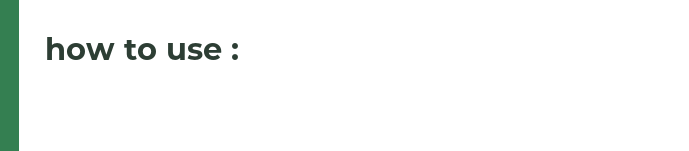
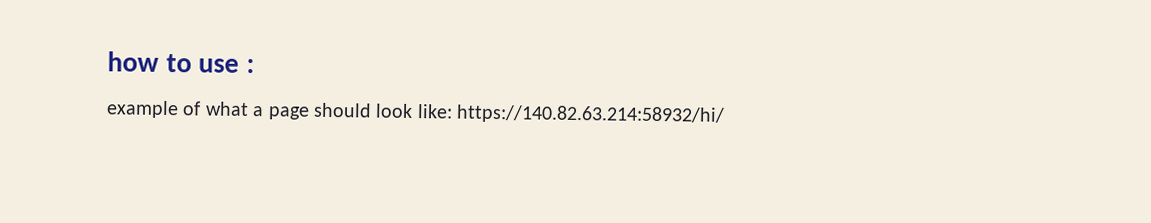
(239, 51) none -> [106,100,726,125] // example of what a page should look like: https://140.82.63.214:58932/hi/

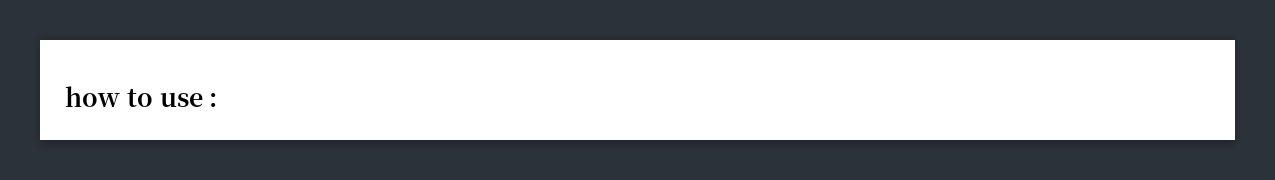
[106,100,726,125] // example of what a page should look like: https://140.82.63.214:58932/hi/ -> (218, 100) none

